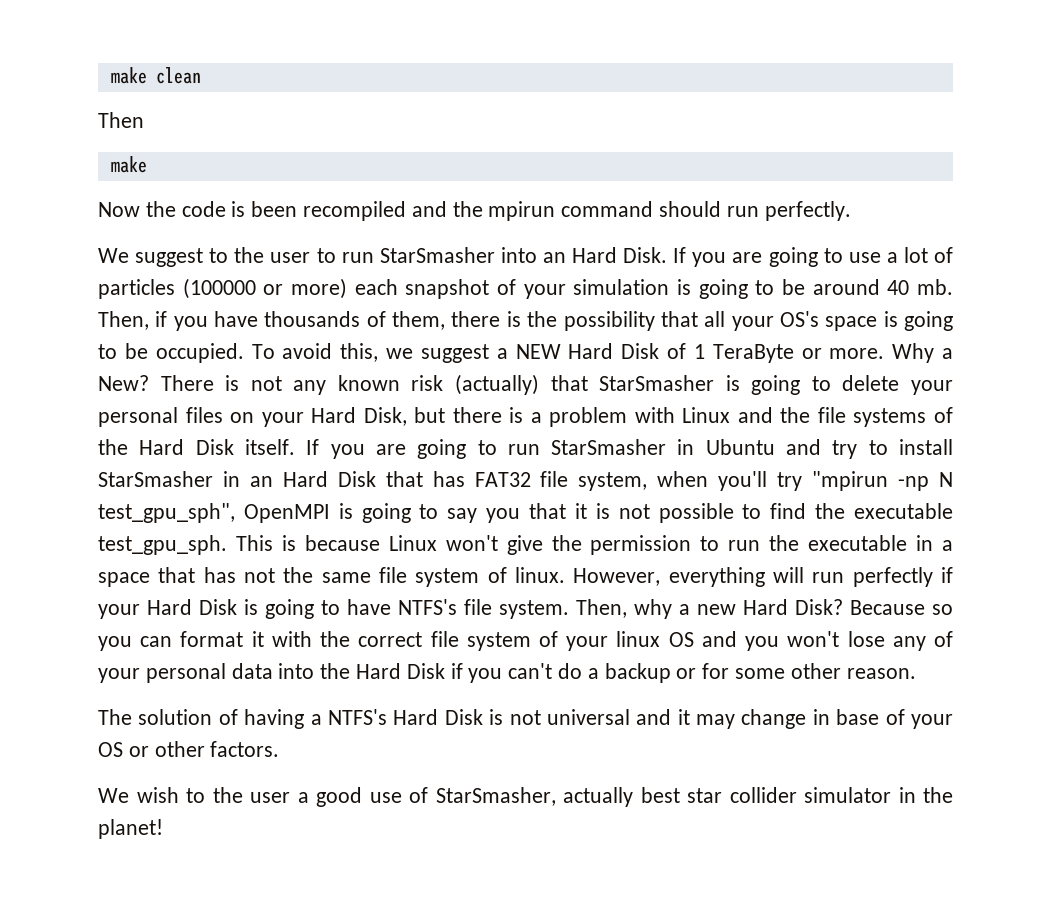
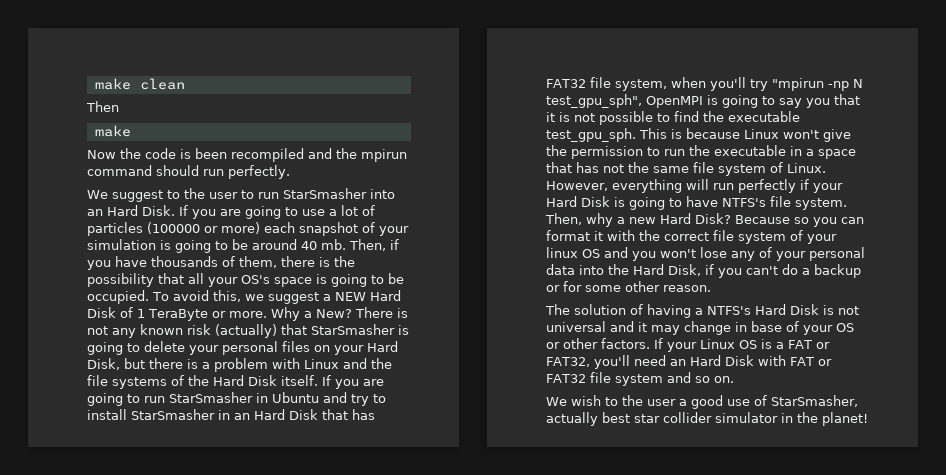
[515,567,565,583] linux. -> [787,163,826,173] Linux.
[406,663,445,679] Disk -> [668,264,701,276] Disk,
(280, 749) none -> [654,338,830,352] [546,355,832,369] [546,372,734,386] If your Linux OS is a FAT or FAT32, you'll need an Hard Disk with FAT or FAT32 file system and so on.

